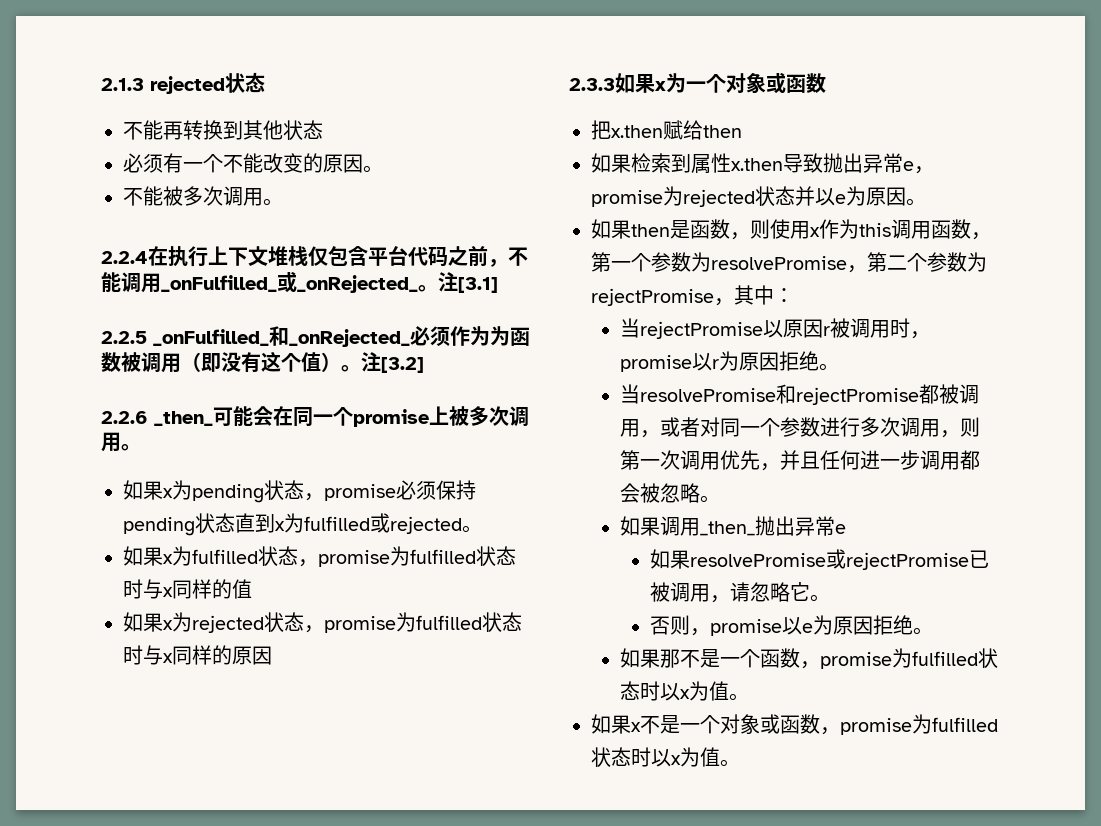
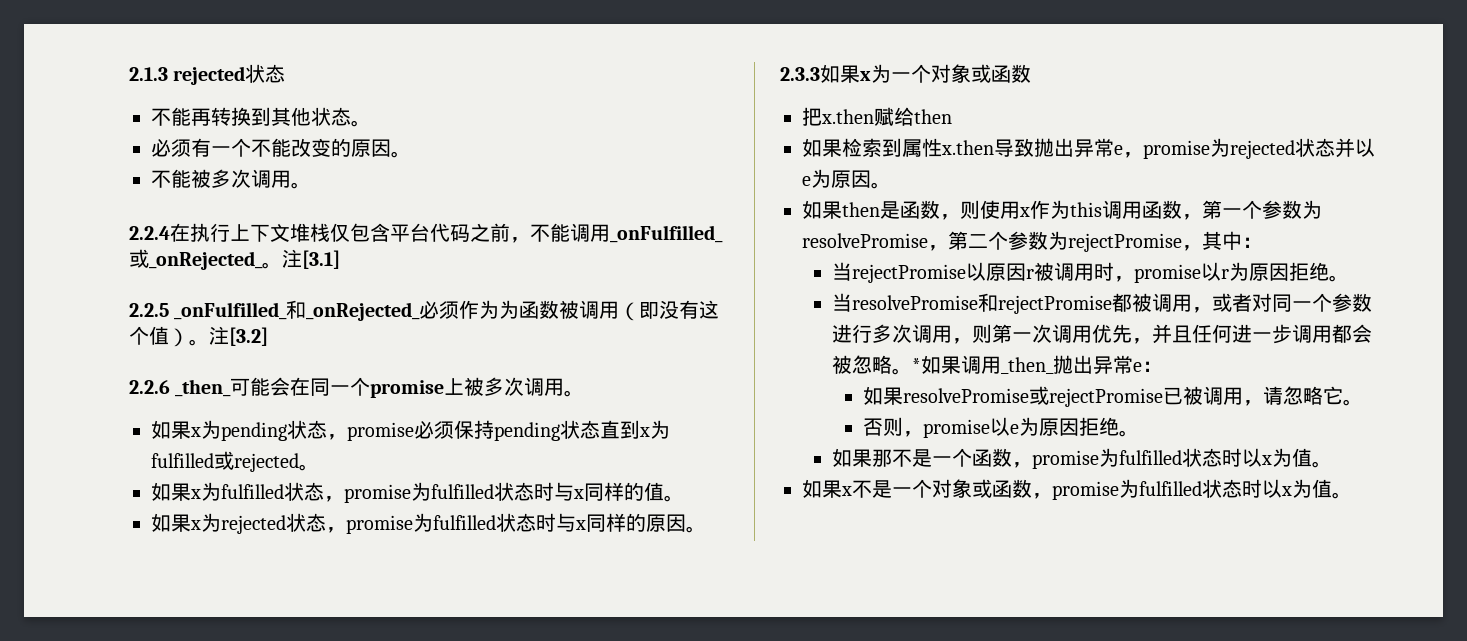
(323, 129) none -> [351,120,371,127] 。
(252, 589) none -> [664,495,684,502] 。
(272, 655) none -> [686,526,706,533] 。
(721, 499) // -> [912,358,922,372] *
(847, 529) none -> [1142,361,1163,372] ：

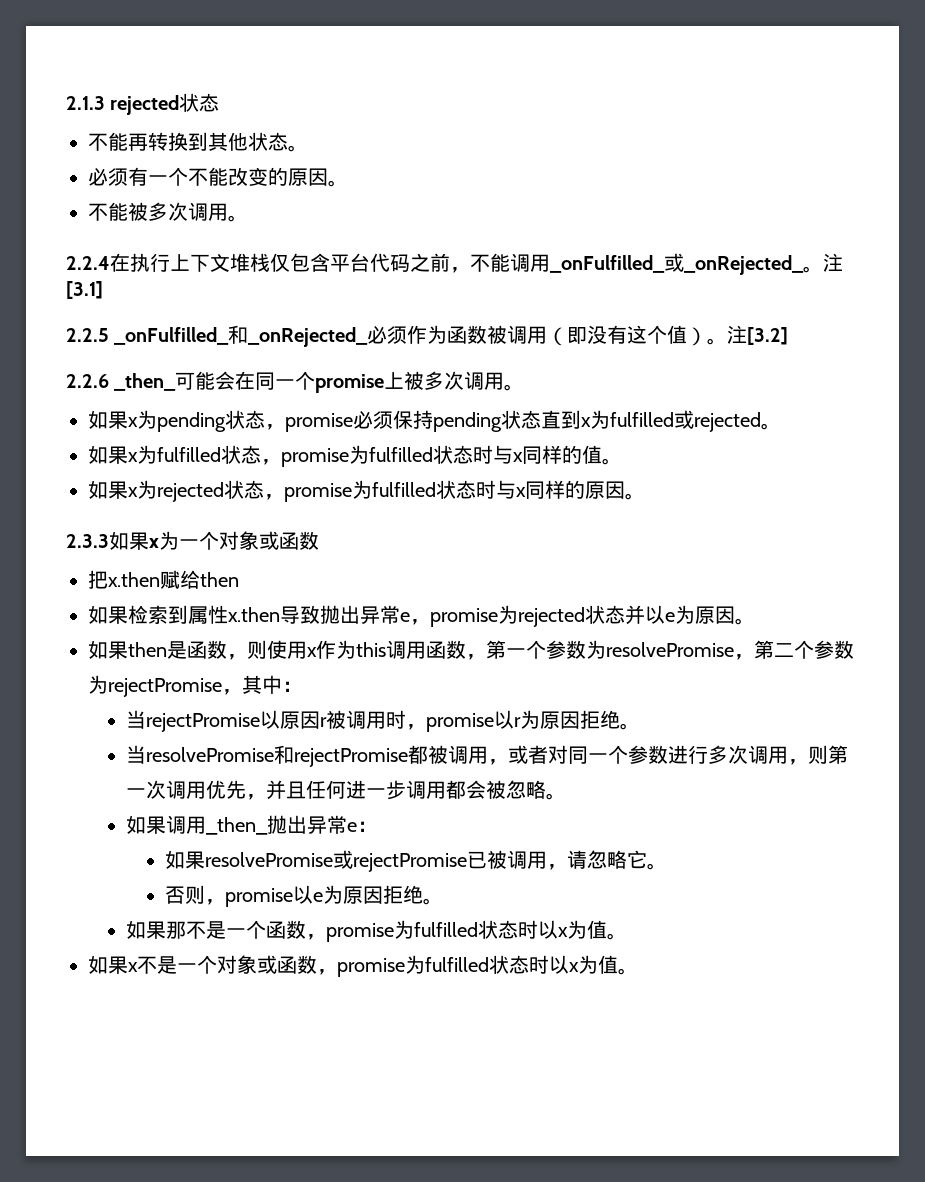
[499,300,520,319] 为 -> (448, 334) none
[912,358,922,372] * -> (567, 796) //

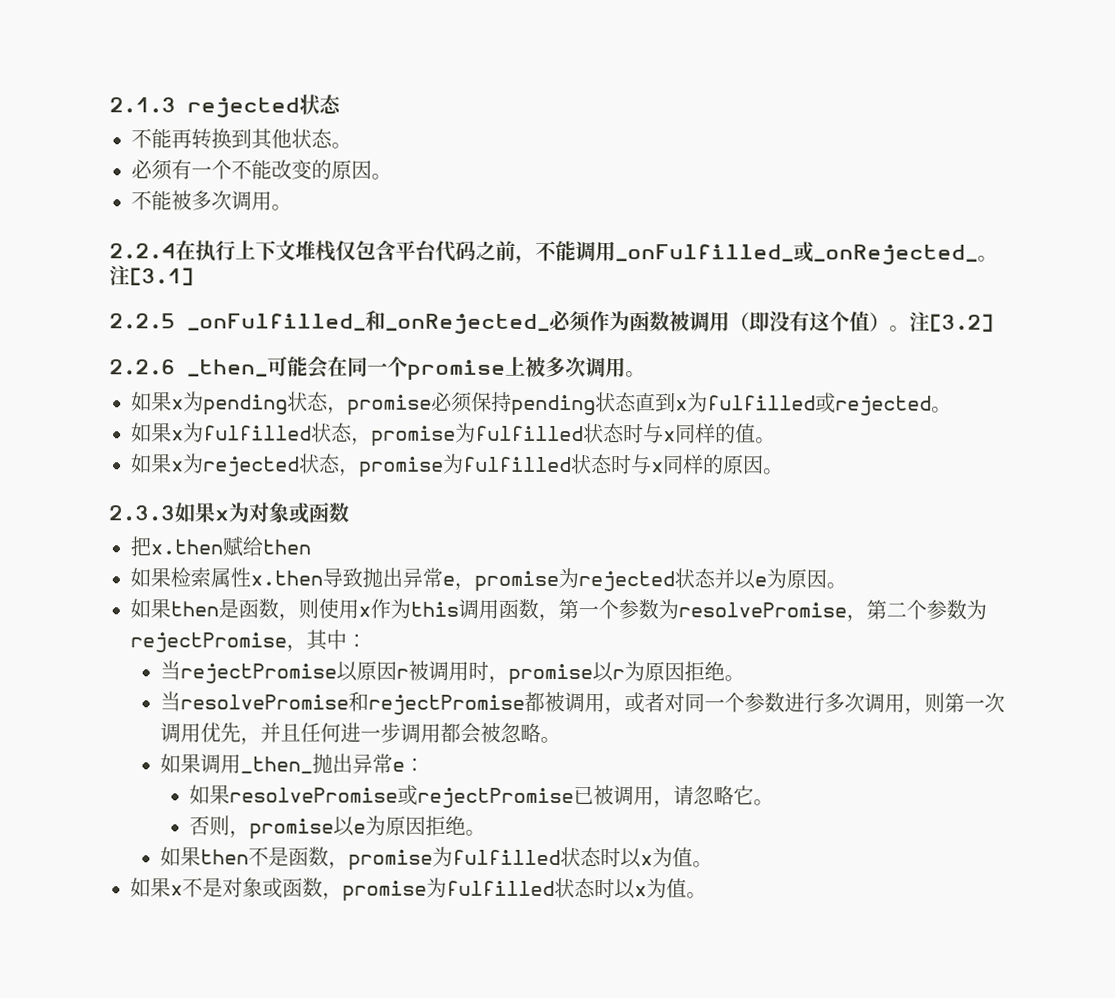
[179,531,219,550] 一个 -> (249, 512) none
[168,605,188,624] 到 -> (211, 577) none
[166,920,267,939] 那不是一个 -> [199,846,289,867] then不是
[177,955,217,974] 一个 -> (223, 887) none

